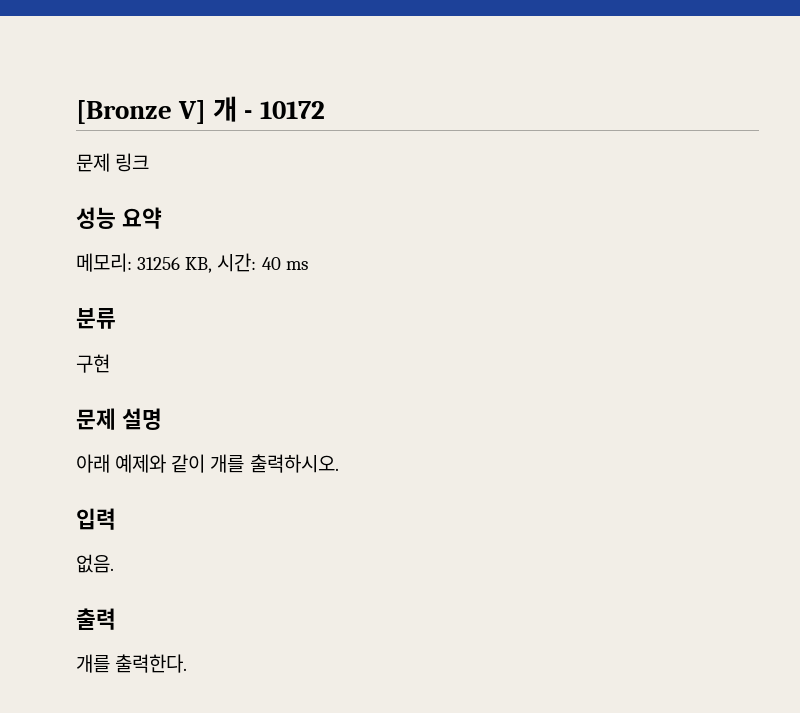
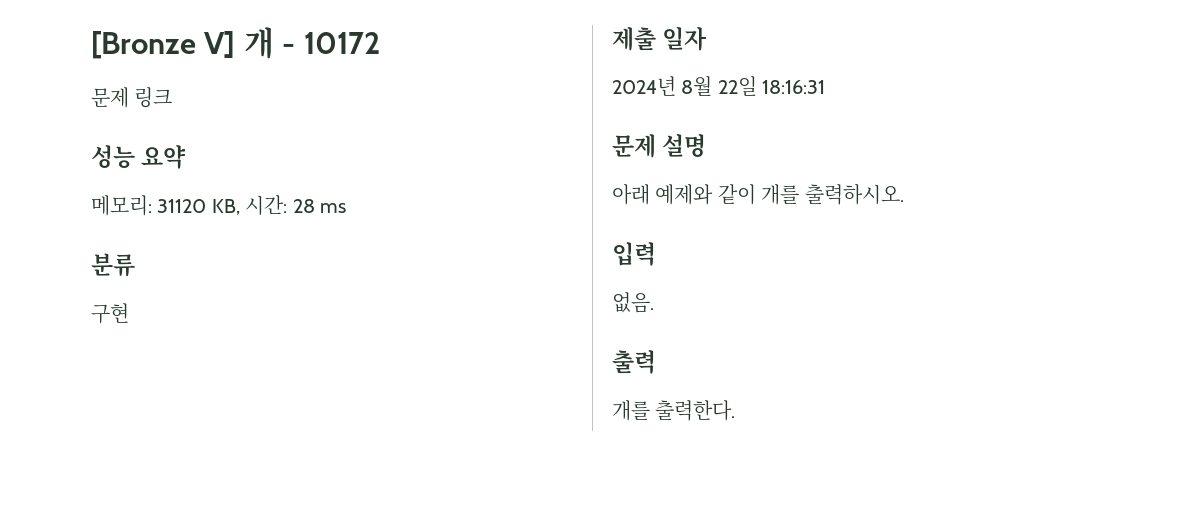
[137,257,181,270] 31256 -> [157,199,207,213] 31120
[261,257,281,270] 40 -> [292,199,315,213] 28
(110, 363) none -> [612,26,708,51] [612,75,826,96] // 제출 일자 // 2024년 8월 22일 18:16:31

